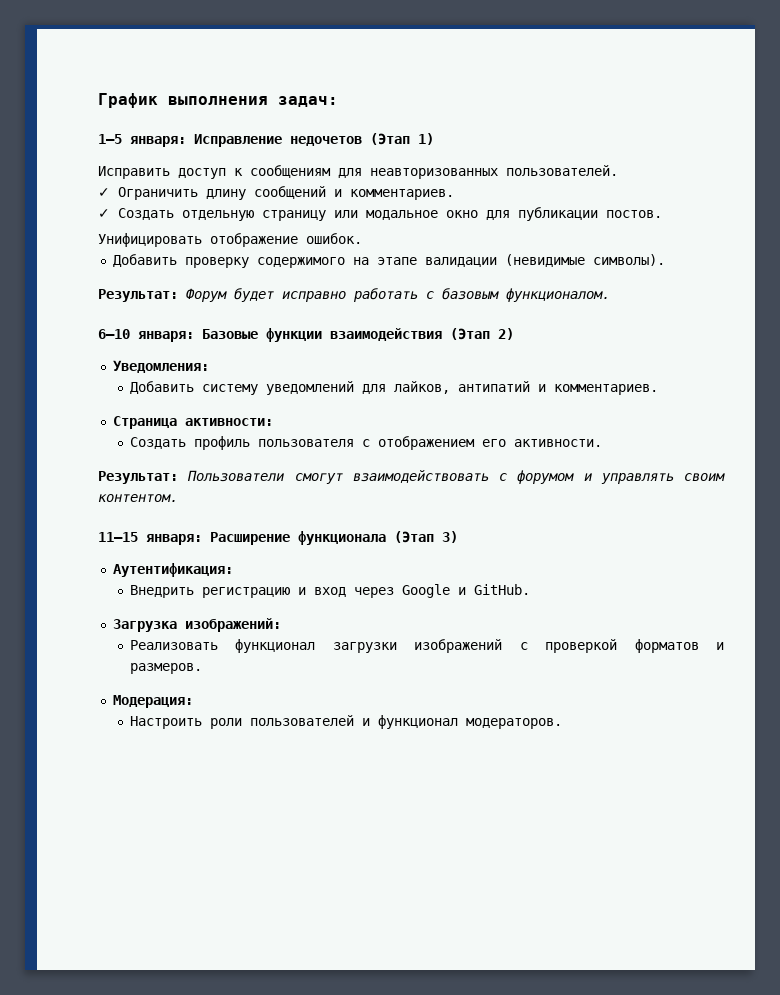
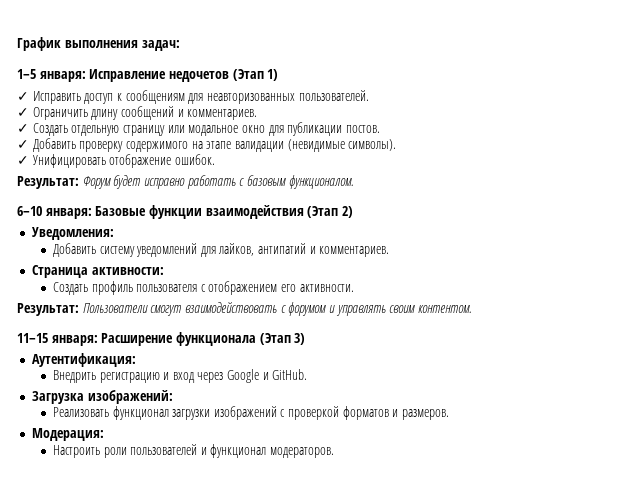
(434, 139) none -> [17,92,29,101] ✓
[98,233,362,247] Унифицировать отображение ошибок. // -> [17,140,29,149] ✓
(665, 260) none -> [17,154,215,168] // ✓ Унифицировать отображение ошибок.

